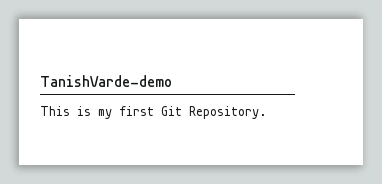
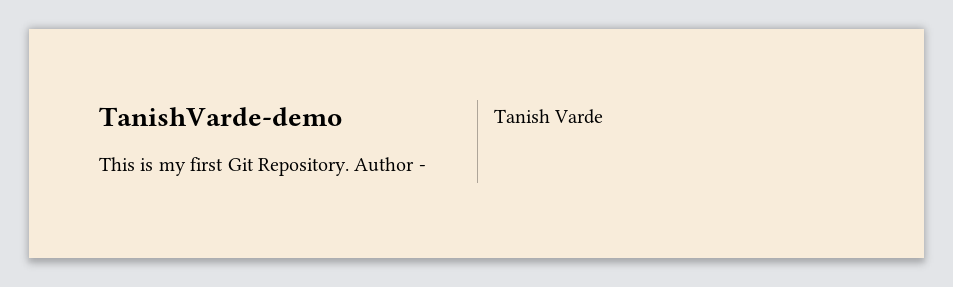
(267, 112) none -> [354,157,426,172] [494,109,604,124] Author - Tanish Varde

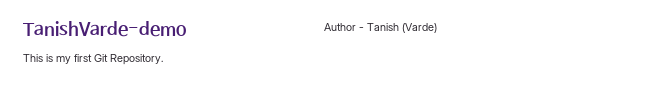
(349, 167) none -> (163, 59) //
[554,109,604,124] Varde -> [402,23,437,33] (Varde)

